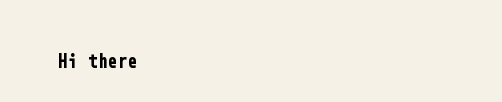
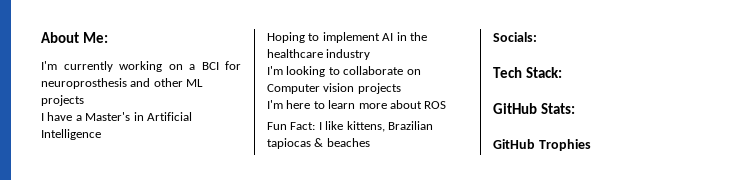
[57,53,137,68] Hi there -> [41,32,108,43] [41,61,241,72] [41,78,204,89] [41,95,84,106] [41,112,192,121] [41,129,101,140] [267,32,427,43] [267,49,371,60] [267,66,421,77] [267,83,401,94] [267,100,447,109] [267,121,433,132] [267,138,370,149] [493,32,537,42] [493,67,562,78] [493,103,575,114] [493,139,591,151] About Me: // I'm currently working on a BCI for neuroprosthesis and other ML projects // I have a Master's in Artificial Intelligence // Hoping to implement AI in the healthcare industry // I'm looking to collaborate on Computer vision projects // I'm here to learn more about ROS // Fun Fact: I like kittens, Brazilian tapiocas & beaches // Socials: // Tech Stack: // GitHub Stats: // GitHub Trophies

